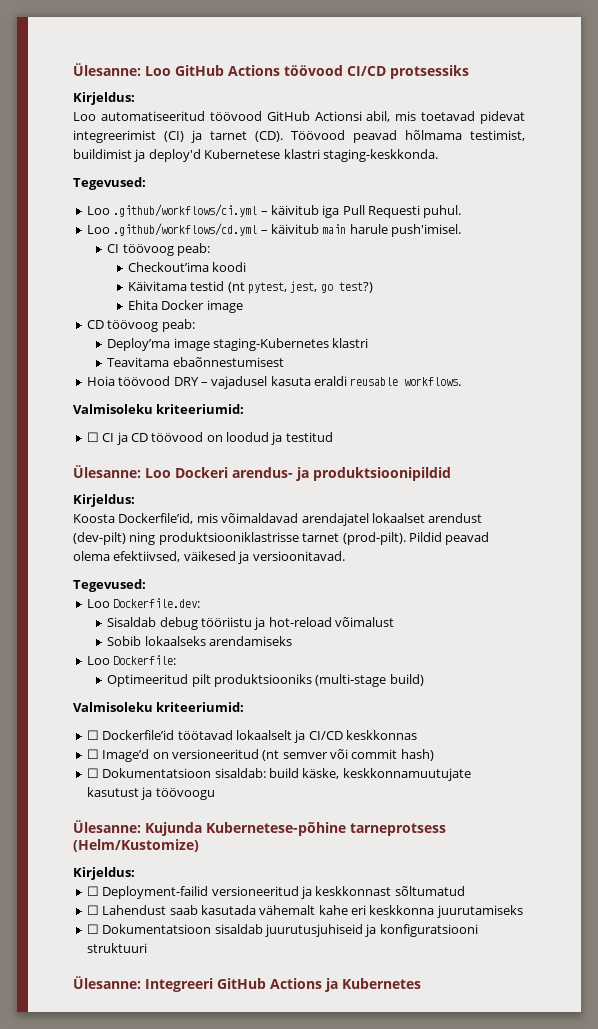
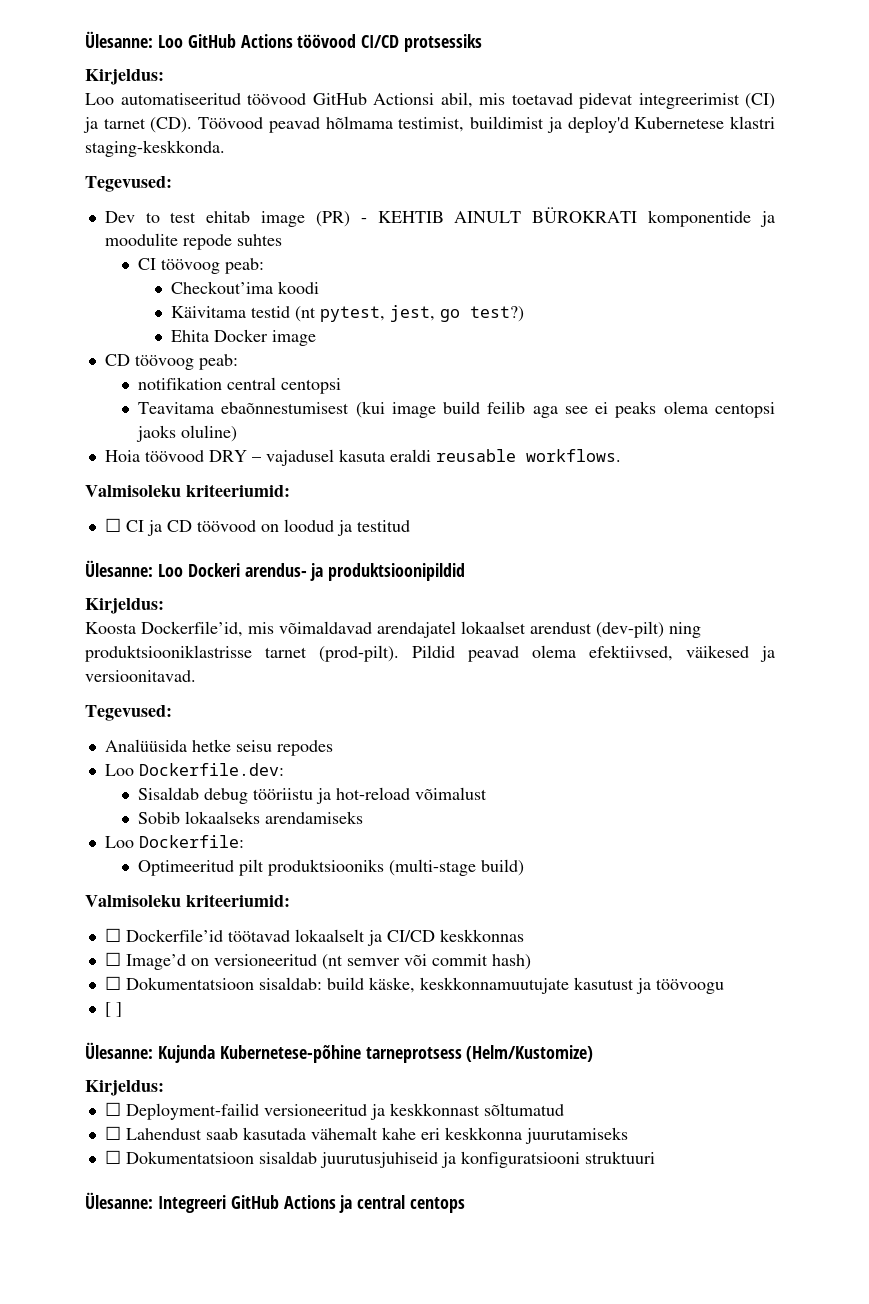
[86,204,462,218] [86,223,461,237] Loo .github/workflows/ci.yml – käivitub iga Pull Requesti puhul. // Loo .github/workflows/cd.yml – käivitub main harule push'imisel. -> [104,207,775,227] [104,233,282,250] Dev to test ehitab image (PR) - KEHTIB AINULT BÜROKRATI komponentide ja moodulite repode suhtes
[107,338,369,351] [107,357,284,367] Deploy’ma image staging-Kubernetes klastri // Teavitama ebaõnnestumisest -> [138,377,342,394] [138,401,775,418] [136,425,238,442] notifikation central centopsi // Teavitama ebaõnnestumisest (kui image build feilib aga see ei peaks olema centopsi jaoks oluline)
(146, 585) none -> [104,739,333,756] // Analüüsida hetke seisu repodes
(215, 794) none -> [104,1002,122,1017] // [ ]
[342,978,421,989] Kubernetes -> [357,1195,466,1213] central centops

